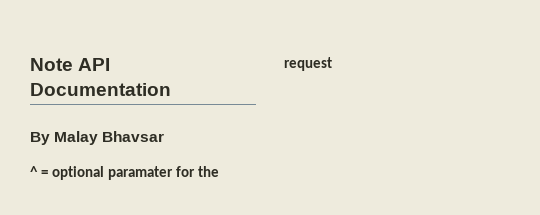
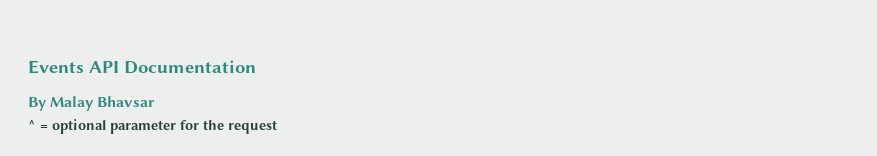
[30,58,73,71] Note -> [28,60,84,74] Events
[107,166,173,180] paramater -> [110,120,176,134] parameter

